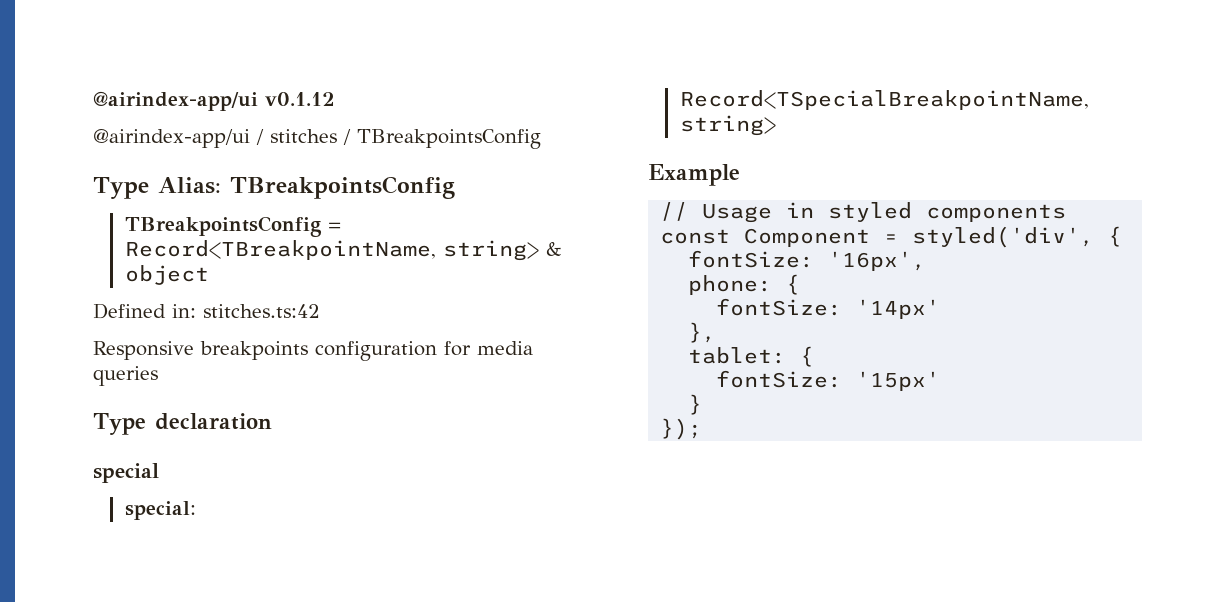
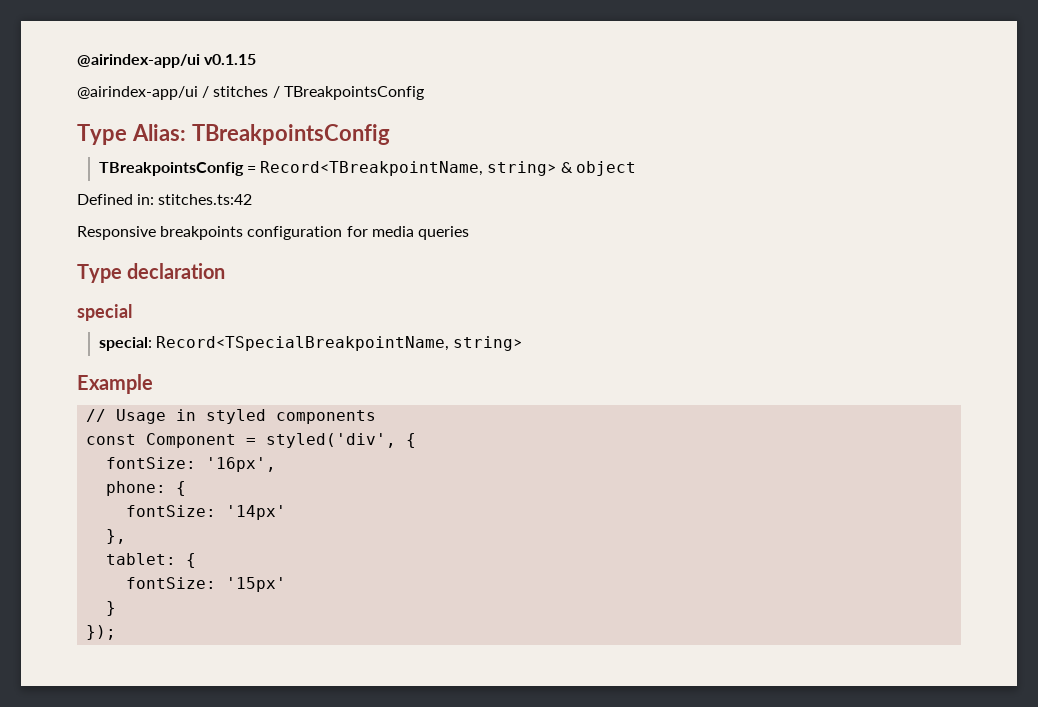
[93,91,335,111] @airindex-app/ui v0.1.12 -> [77,54,257,68] @airindex-app/ui v0.1.15

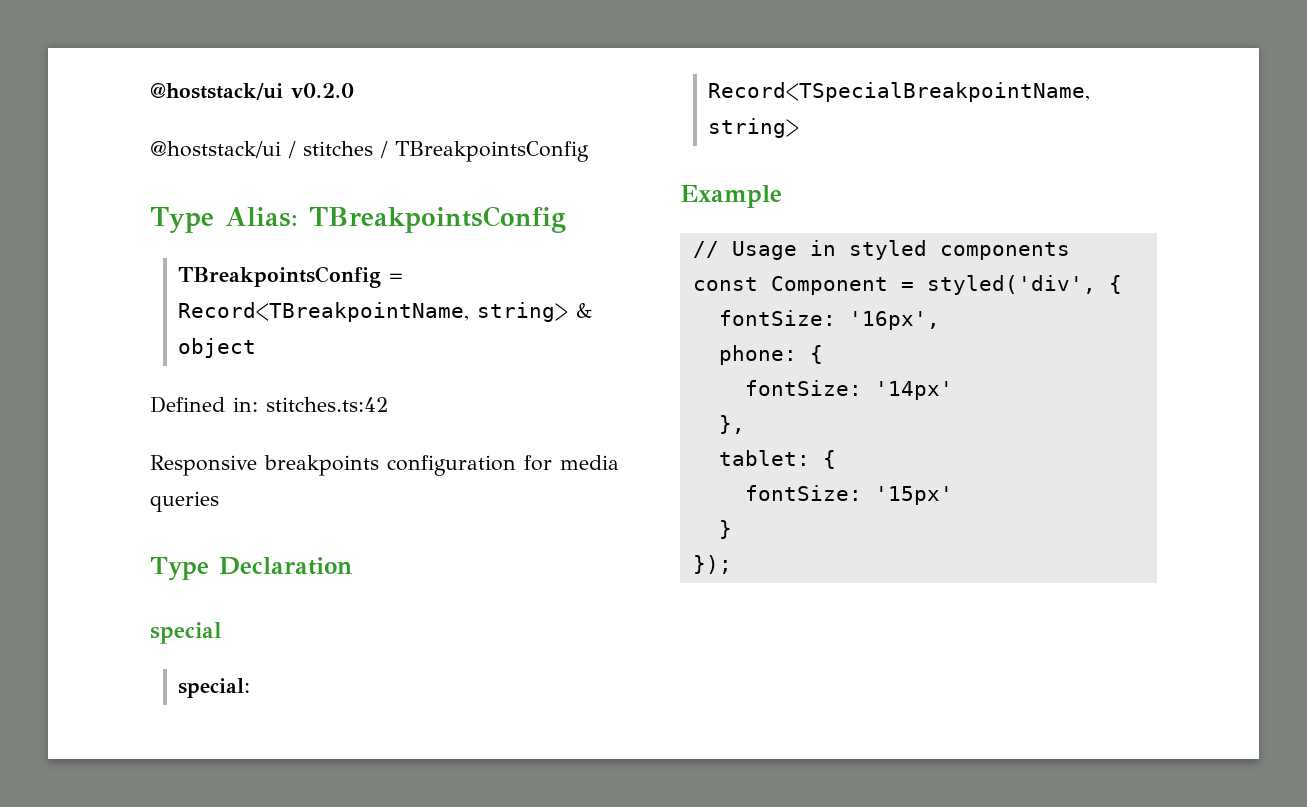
[77,54,257,68] [77,86,198,100] @airindex-app/ui v0.1.15 // @airindex-app/ui -> [150,83,354,100] [150,141,281,158] @hoststack/ui v0.2.0 // @hoststack/ui
[127,263,226,279] declaration -> [218,557,352,575] Declaration

